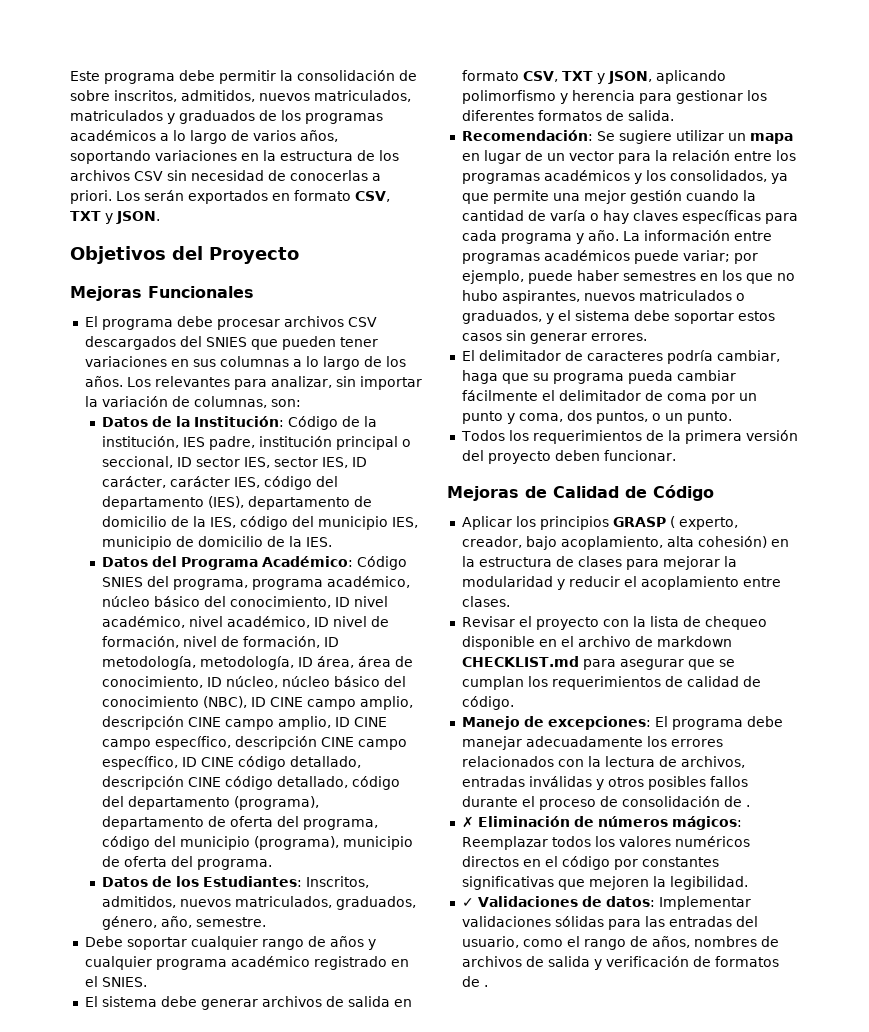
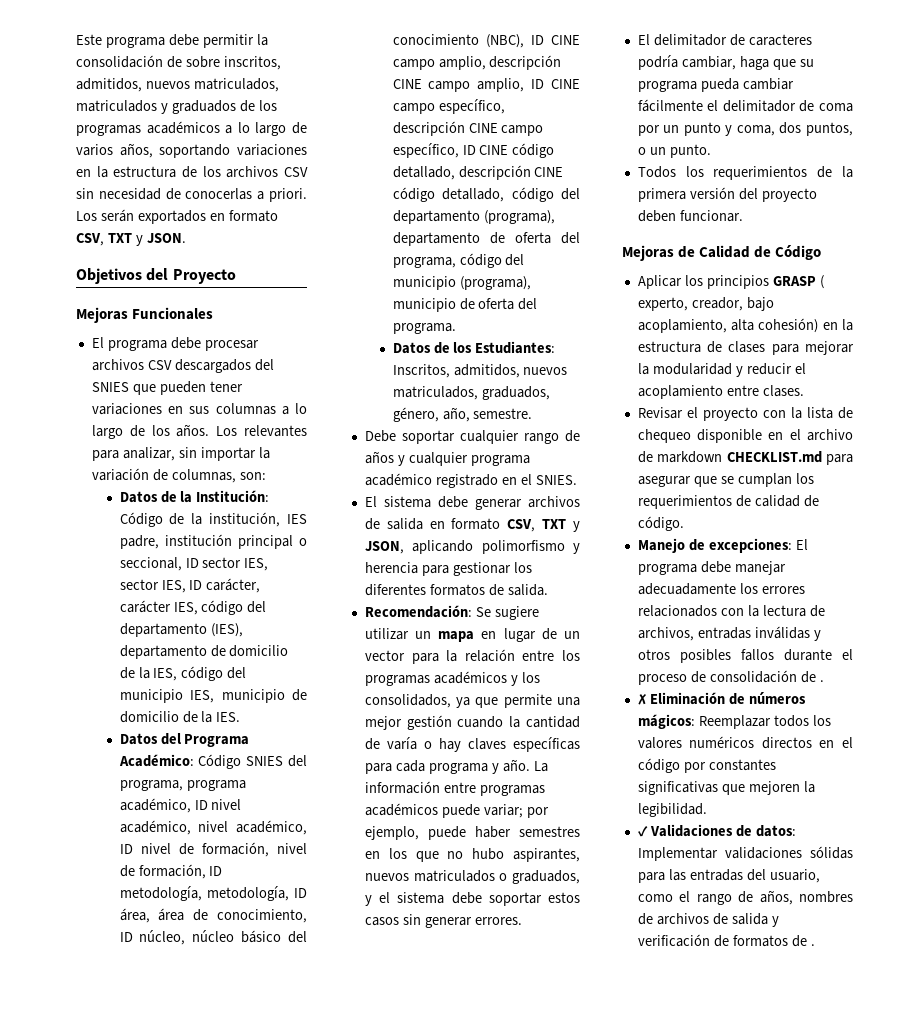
[101,596,331,608] núcleo básico del conocimiento, -> (191, 805) none

